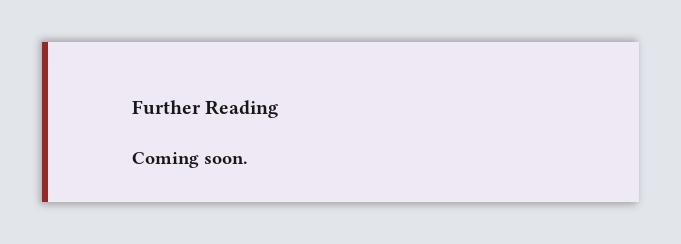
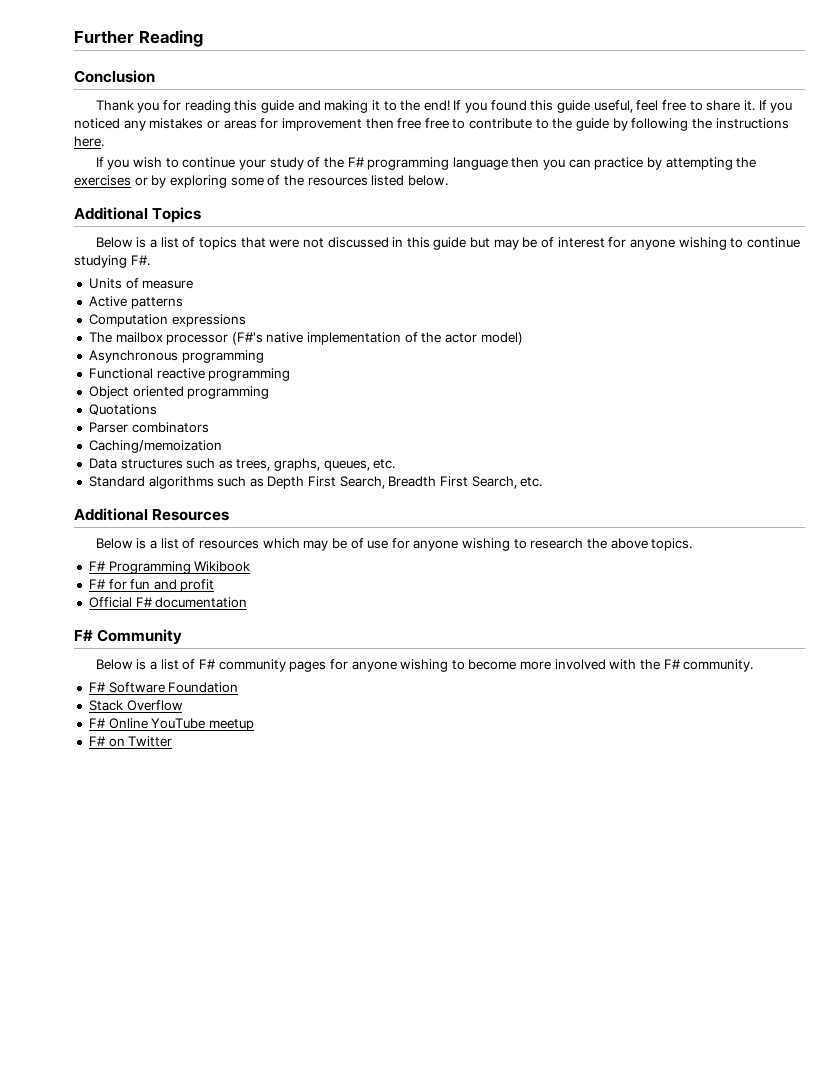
[132,152,248,168] Coming soon. -> [74,70,155,83] [95,100,793,113] [74,118,789,131] [74,136,104,147] [95,157,757,170] [74,175,448,188] [74,207,202,223] [95,237,800,250] [74,255,150,268] [88,278,194,289] [88,296,183,309] [88,314,246,327] [88,332,523,345] [88,350,264,363] [88,368,291,381] [88,386,270,399] [88,404,157,415] [88,422,209,433] [88,440,222,453] [88,458,396,471] [88,476,543,489] [74,508,230,521] [95,538,693,551] [88,561,251,574] [88,579,215,592] [88,597,248,608] [74,629,183,645] [95,659,754,672] [88,682,239,693] [88,700,183,711] [88,718,254,731] [88,736,173,747] Conclusion // Thank you for reading this guide and making it to the end! If you found this guide useful, feel free to share it. If you noticed any mistakes or areas for improvement then free free to contribute to the guide by following the instructions here. // If you wish to continue your study of the F# programming language then you can practice by attempting the exercises or by exploring some of the resources listed below. // Additional Topics // Below is a list of topics that were not discussed in this guide but may be of interest for anyone wishing to continue studying F#. // Units of measure // Active patterns // Computation expressions // The mailbox processor (F#'s native implementation of the actor model) // Asynchronous programming // Functional reactive programming // Object oriented programming // Quotations // Parser combinators // Caching/memoization // Data structures such as trees, graphs, queues, etc. // Standard algorithms such as Depth First Search, Breadth First Search, etc. // Additional Resources // Below is a list of resources which may be of use for anyone wishing to research the above topics. // F# Programming Wikibook // F# for fun and profit // Official F# documentation // F# Community // Below is a list of F# community pages for anyone wishing to become more involved with the F# community. // F# Software Foundation // Stack Overflow // F# Online YouTube meetup // F# on Twitter

